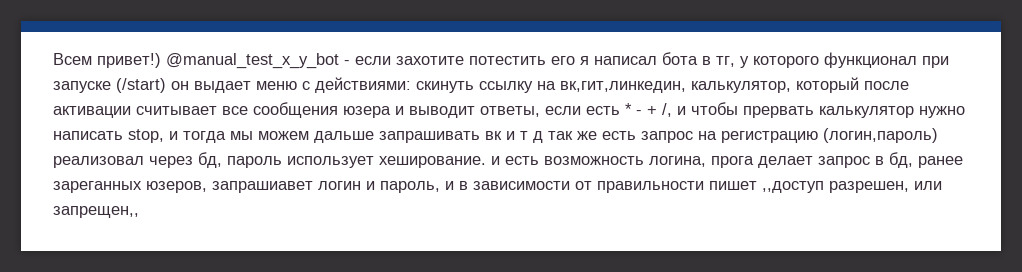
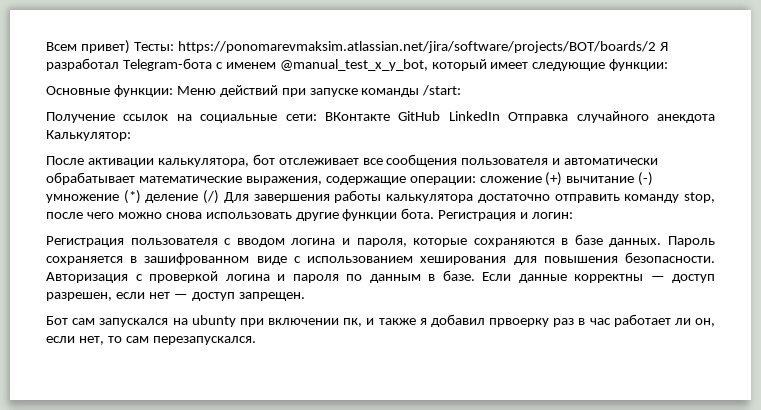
[97,52,949,69] [53,77,909,93] [53,102,965,118] [53,128,938,143] [53,152,963,168] [53,181,942,193] [53,206,139,218] привет!) @manual_test_x_y_bot - если захотите потестить его я написал бота в тг, у которого функционал при запуске (/start) он выдает меню с действиями: скинуть ссылку на вк,гит,линкедин, калькулятор, который после активации считывает все сообщения юзера и выводит ответы, если есть * - + /, и чтобы прервать калькулятор нужно написать stop, и тогда мы можем дальше запрашивать вк и т д так же есть запрос на регистрацию (логин,пароль) реализовал через бд, пароль использует хеширование. и есть возможность логина, прога делает запрос в бд, ранее зареганных юзеров, запрашиавет логин и пароль, и в зависимости от правильности пишет ,,доступ разрешен, или запрещен,, -> [80,40,668,54] [46,58,669,71] [46,85,462,97] [46,111,715,123] [46,130,131,141] [46,154,659,167] [46,172,654,186] [46,190,716,204] [46,208,574,221] [46,234,716,247] [46,252,715,265] [46,270,715,283] [46,292,305,301] [46,314,715,327] [46,336,256,345] привет) Тесты: https://ponomarevmaksim.atlassian.net/jira/software/projects/BOT/boards/2 Я разработал Telegram-бота с именем @manual_test_x_y_bot, который имеет следующие функции: // Основные функции: Меню действий при запуске команды /start: // Получение ссылок на социальные сети: ВКонтакте GitHub LinkedIn Отправка случайного анекдота Калькулятор: // После активации калькулятора, бот отслеживает все сообщения пользователя и автоматически обрабатывает математические выражения, содержащие операции: сложение (+) вычитание (-) умножение (*) деление (/) Для завершения работы калькулятора достаточно отправить команду stop, после чего можно снова использовать другие функции бота. Регистрация и логин: // Регистрация пользователя с вводом логина и пароля, которые сохраняются в базе данных. Пароль сохраняется в зашифрованном виде с использованием хеширования для повышения безопасности. Авторизация с проверкой логина и пароля по данным в базе. Если данные корректны — доступ разрешен, если нет — доступ запрещен. // Бот сам запускался на ubunty при включении пк, и также я добавил првоерку раз в час работает ли он, если нет, то сам перезапускался.

